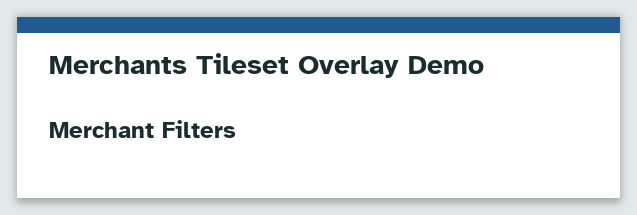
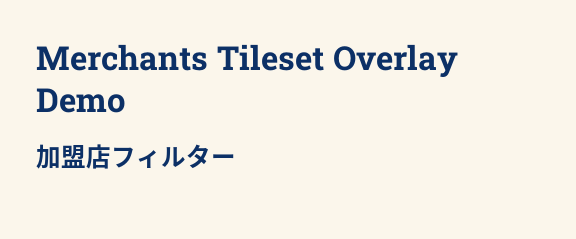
[49,120,236,138] Merchant Filters -> [36,144,236,169] 加盟店フィルター

